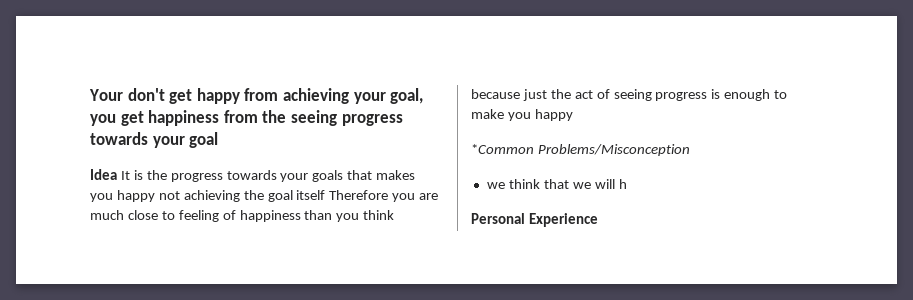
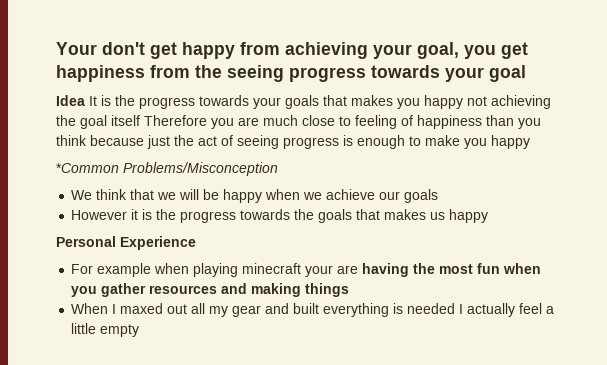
[486,182,505,189] we -> [71,190,93,200] We
[618,179,627,189] [471,213,598,227] h // Personal Experience -> [203,189,439,203] [71,209,489,223] [56,236,196,250] [71,263,542,277] [71,283,350,297] [71,303,555,317] [71,323,140,337] be happy when we achieve our goals // However it is the progress towards the goals that makes us happy // Personal Experience // For example when playing minecraft your are having the most fun when you gather resources and making things // When I maxed out all my gear and built everything is needed I actually feel a little empty

